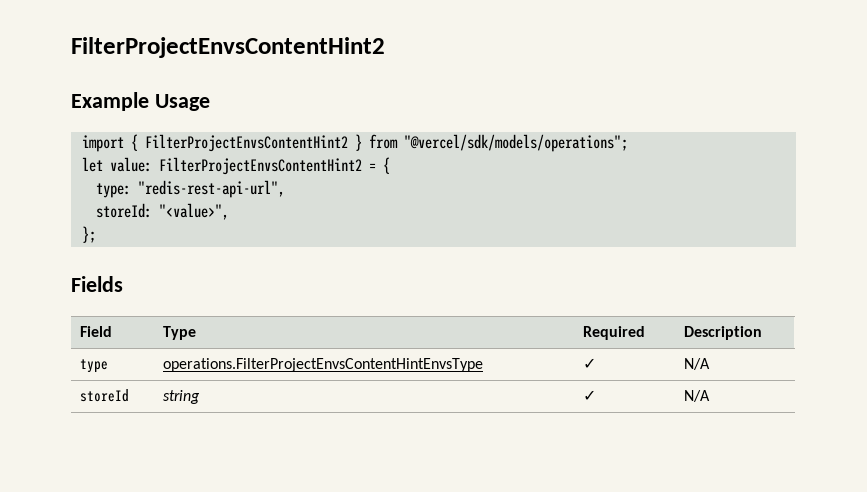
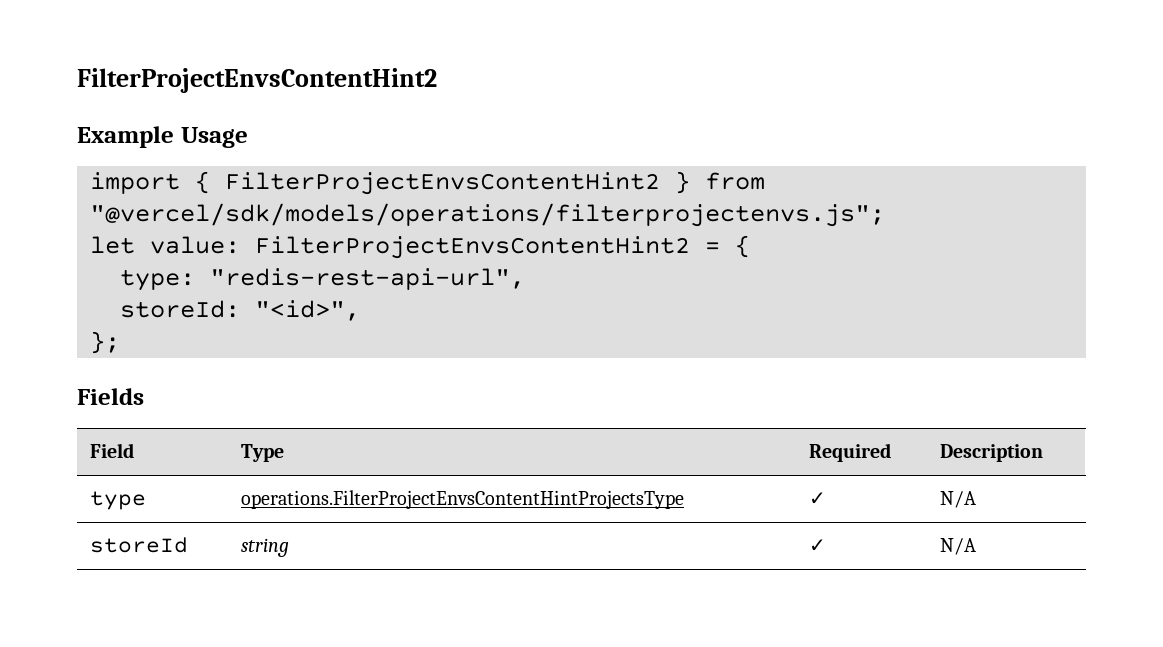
[403,134,628,152] "@vercel/sdk/models/operations"; -> [90,203,886,227] "@vercel/sdk/models/operations/filterprojectenvs.js";
[158,203,229,220] "<value>", -> [255,300,361,321] "<id>",
[162,358,483,372] operations.FilterProjectEnvsContentHintEnvsType -> [240,490,684,509] operations.FilterProjectEnvsContentHintProjectsType

